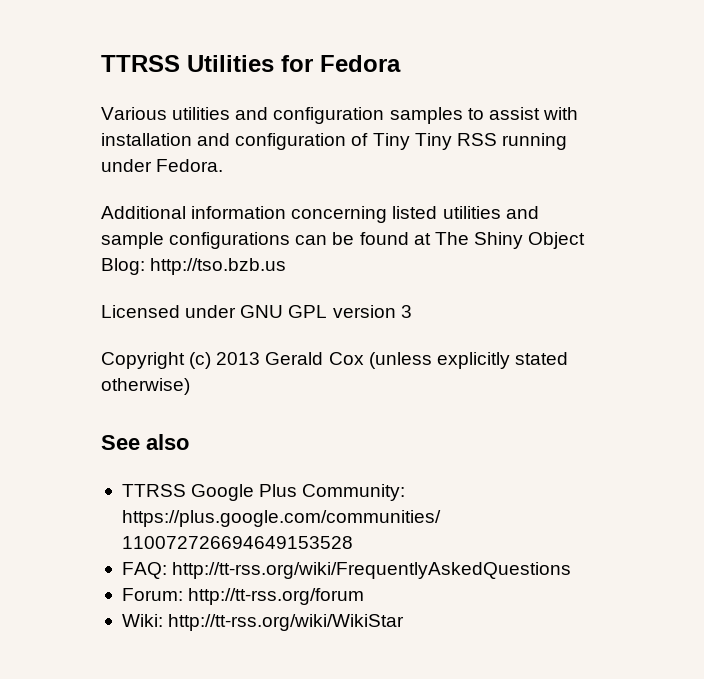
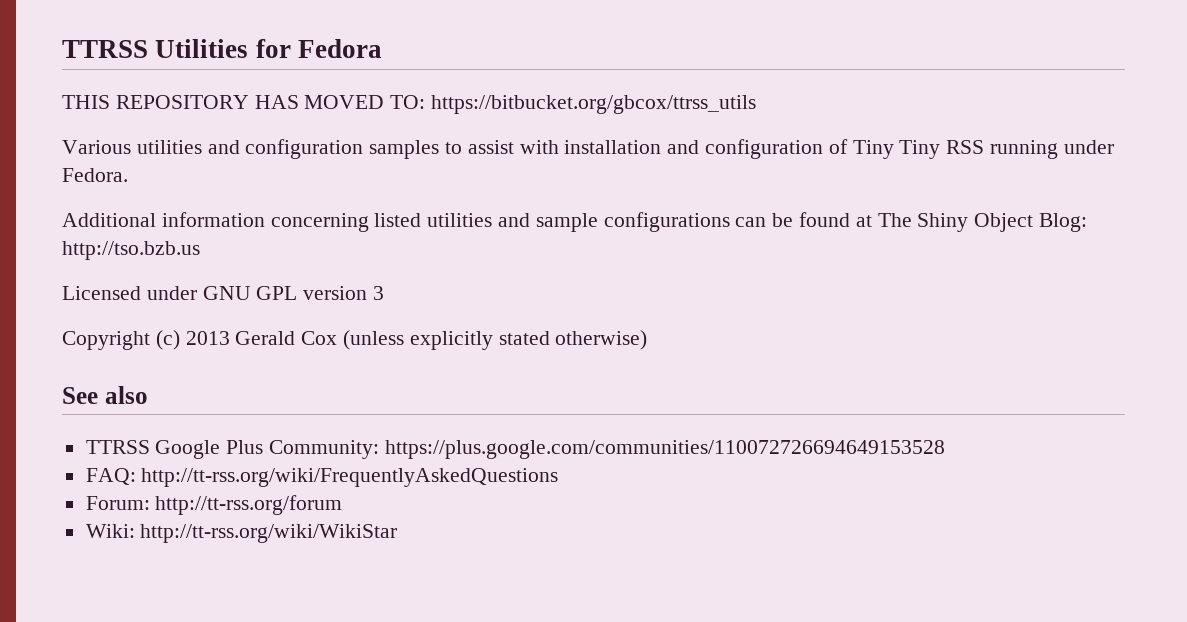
(401, 63) none -> [62,95,757,114] // THIS REPOSITORY HAS MOVED TO: https://bitbucket.org/gbcox/ttrss_utils

